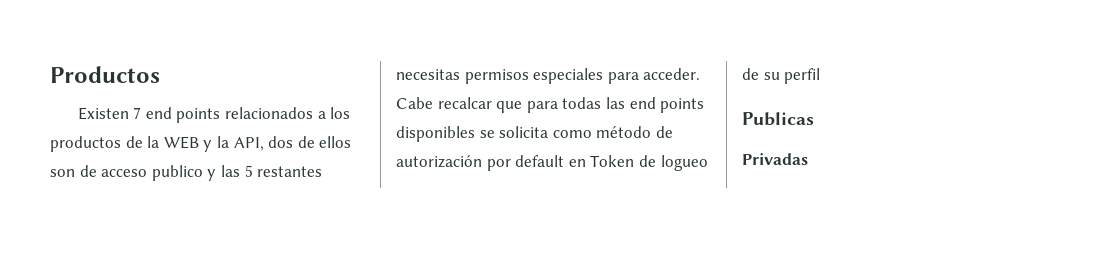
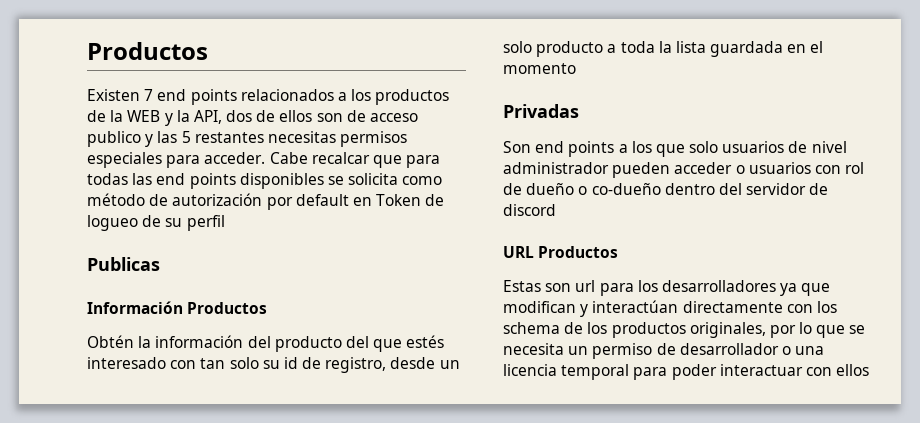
[742,153,808,165] Privadas -> [87,301,268,314] [87,335,445,352] [87,357,460,373] [503,41,824,57] [503,63,576,74] [503,104,579,118] [503,141,847,157] [503,162,865,178] [503,183,829,195] [503,204,556,216] [503,246,619,258] [503,280,831,296] [503,300,837,317] [503,322,866,338] [503,343,825,359] [503,364,870,380] Información Productos // Obtén la información del producto del que estés interesado con tan solo su id de registro, desde un solo producto a toda la lista guardada en el momento // Privadas // Son end points a los que solo usuarios de nivel administrador pueden acceder o usuarios con rol de dueño o co-dueño dentro del servidor de discord // URL Productos // Estas son url para los desarrolladores ya que modifican y interactúan directamente con los schema de los productos originales, por lo que se necesita un permiso de desarrollador o una licencia temporal para poder interactuar con ellos

